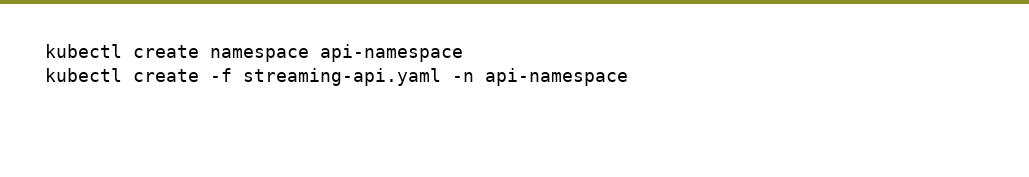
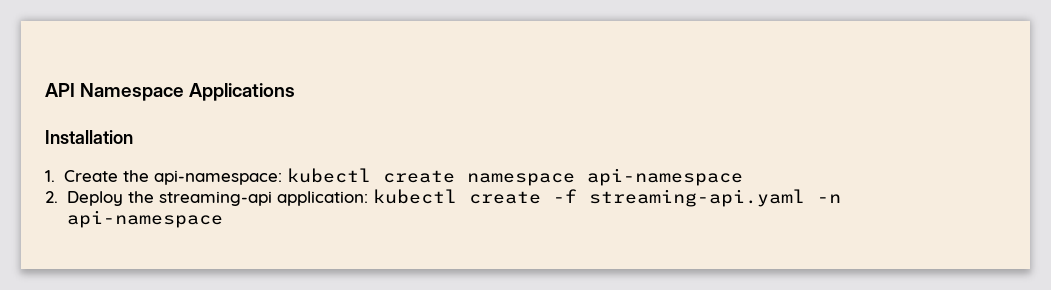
(45, 51) none -> [45,83,296,101] [45,130,133,144] [45,170,282,185] API Namespace Applications // Installation // 1. Create the api-namespace:
(463, 53) none -> [45,191,368,206] 2. Deploy the streaming-api application:

